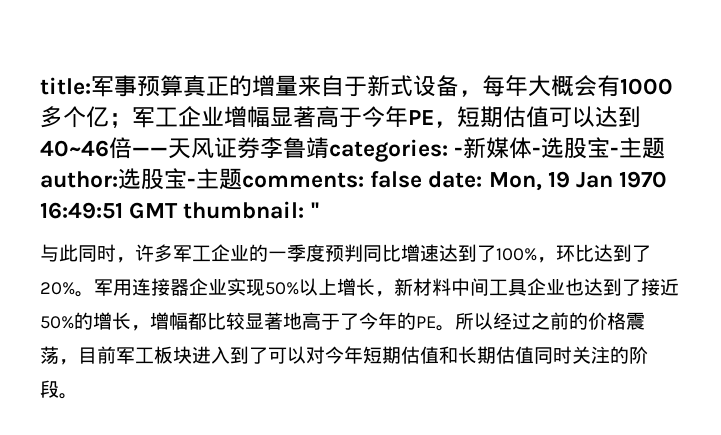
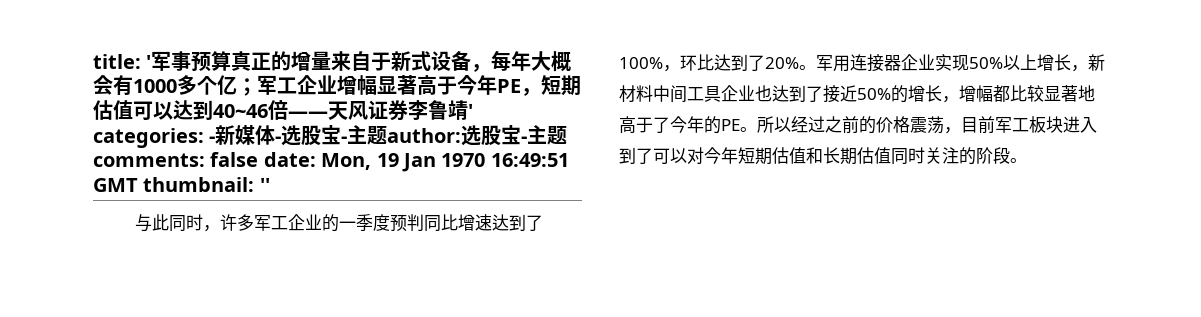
(91, 86) none -> [146,55,152,69] '
(329, 148) none -> [468,104,473,118] '

